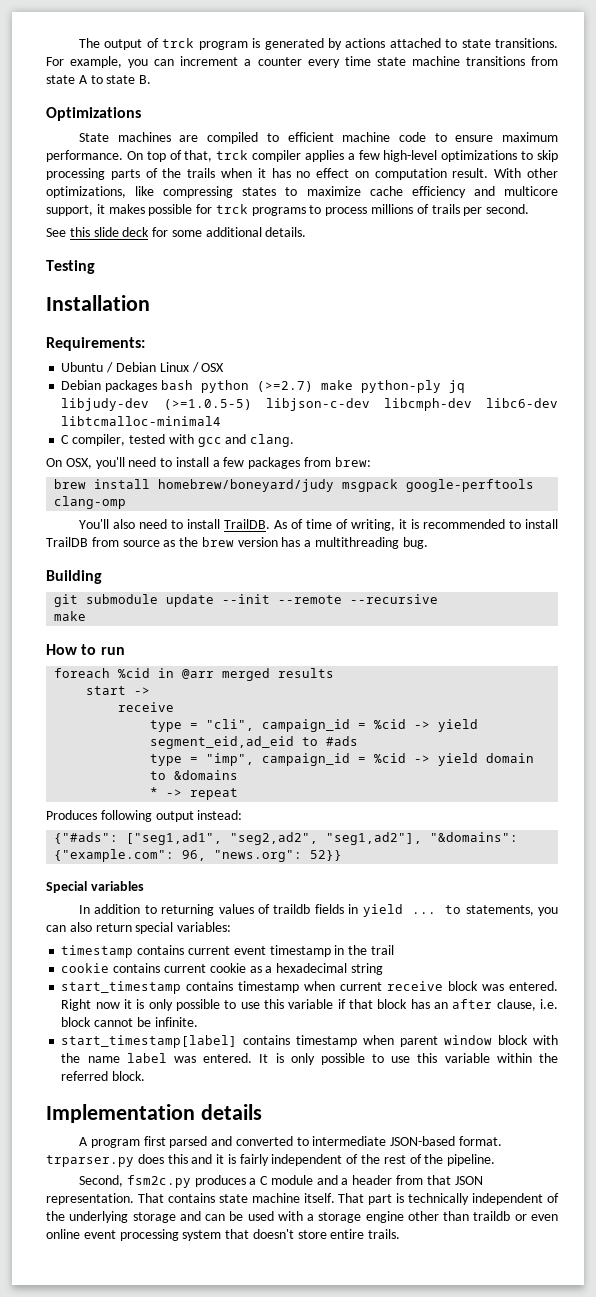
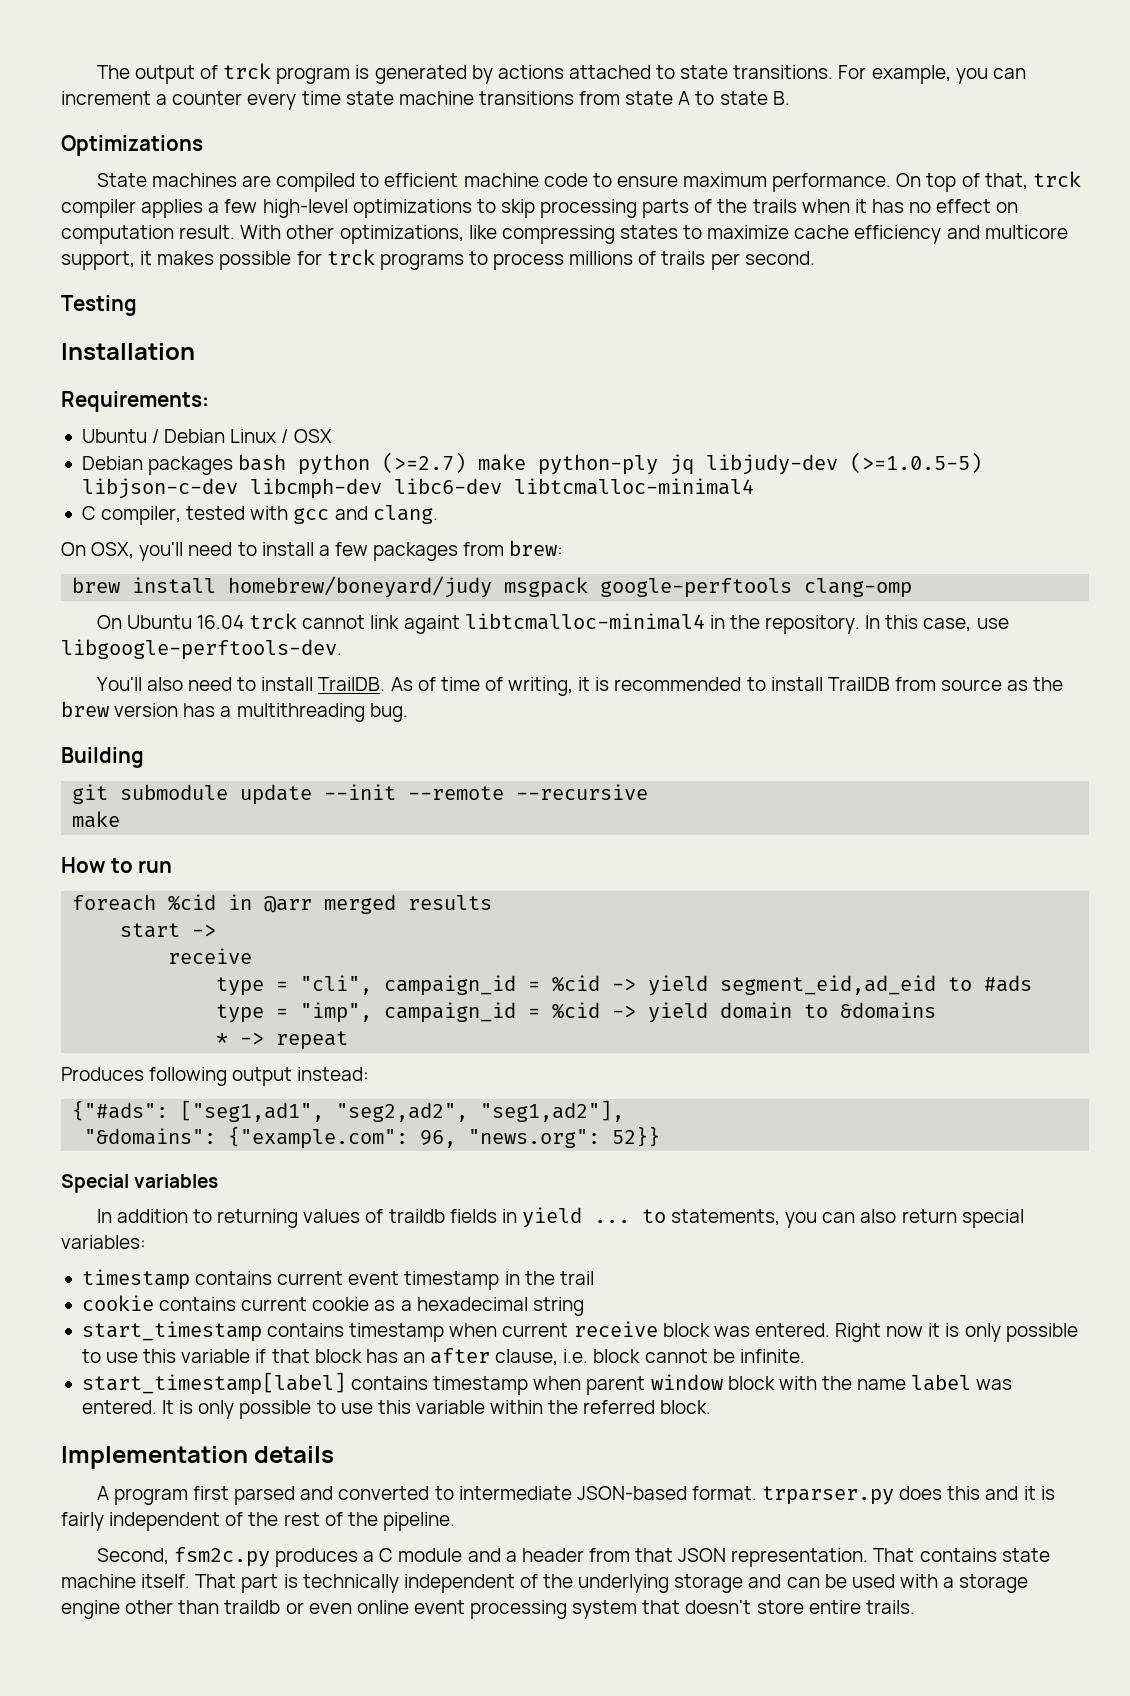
[46,227,307,237] // See this slide deck for some additional details. -> (815, 258) none
(127, 502) none -> [96,613,1009,634] [61,639,342,660] // On Ubuntu 16.04 trck cannot link againt libtcmalloc-minimal4 in the repository. In this case, use libgoogle-perftools-dev.
(423, 838) none -> (625, 1111) //

